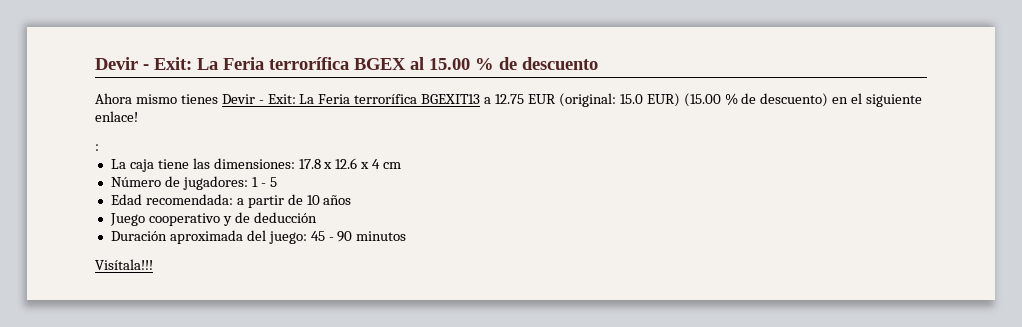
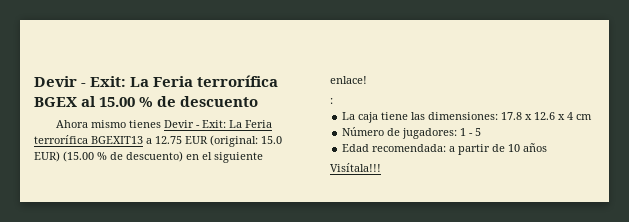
[109,212,317,226] [110,230,407,244] // Juego cooperativo y de deducción // Duración aproximada del juego: 45 - 90 minutos -> (548, 147) none

